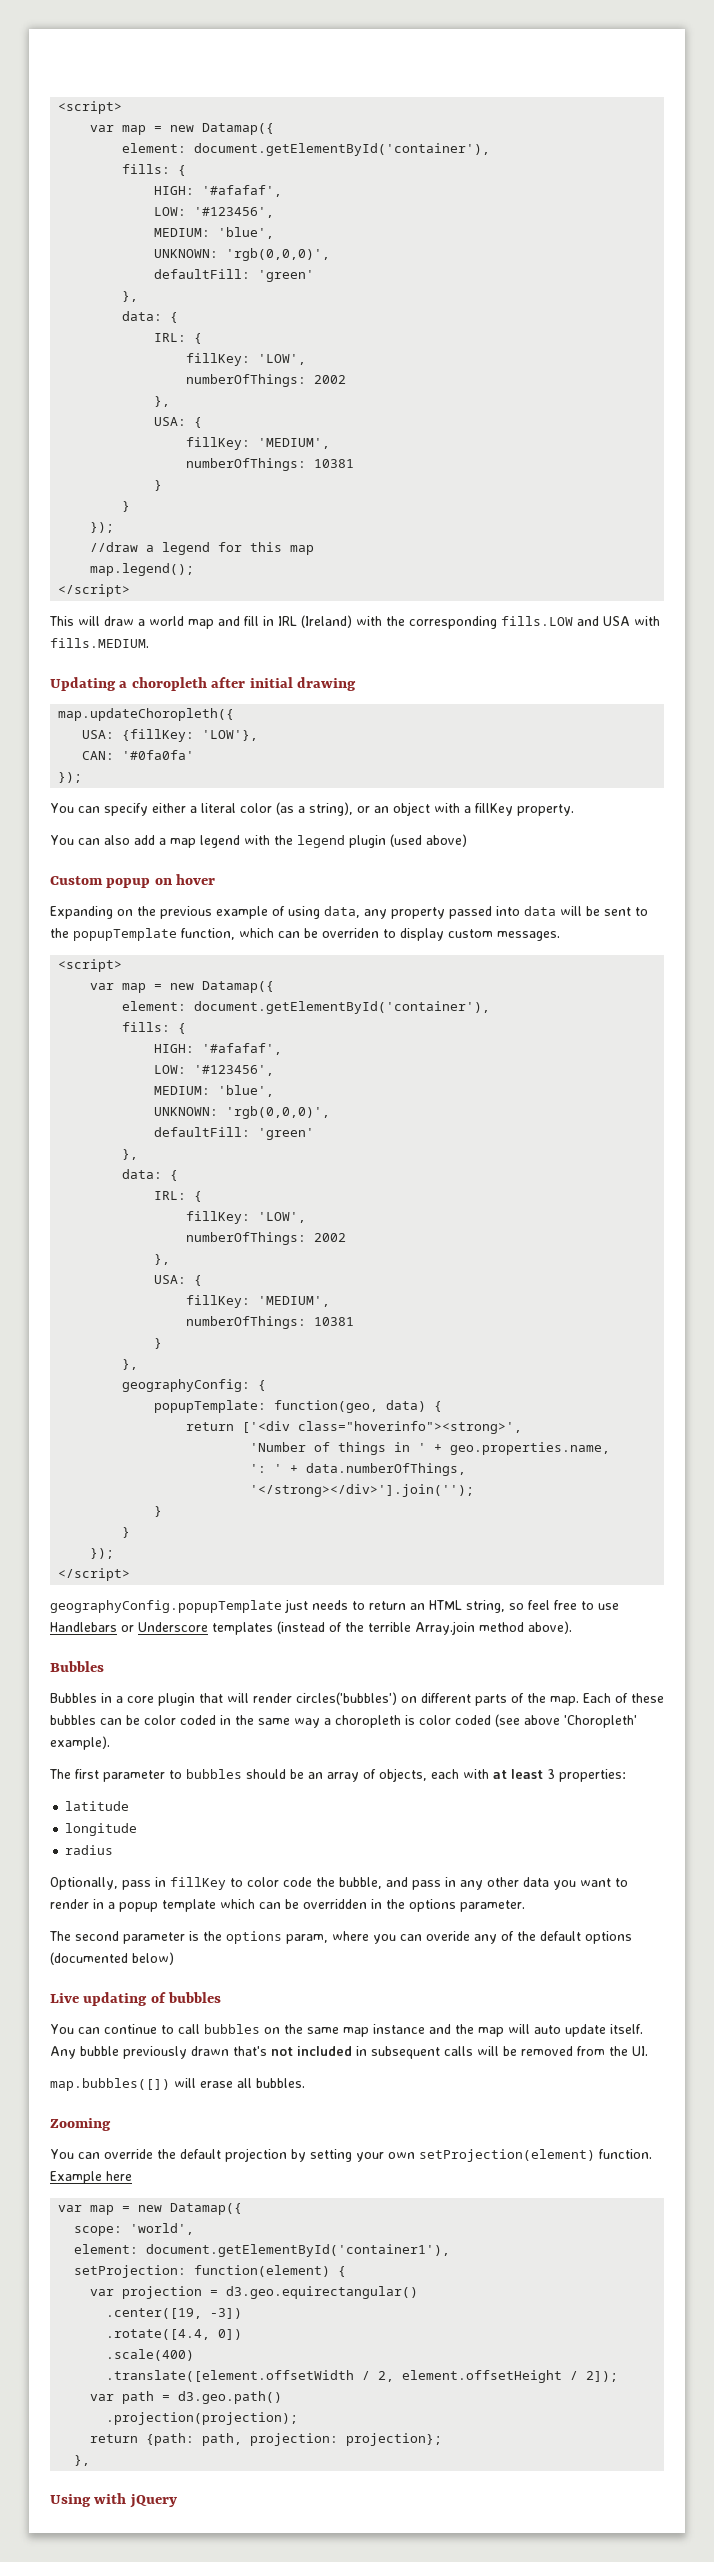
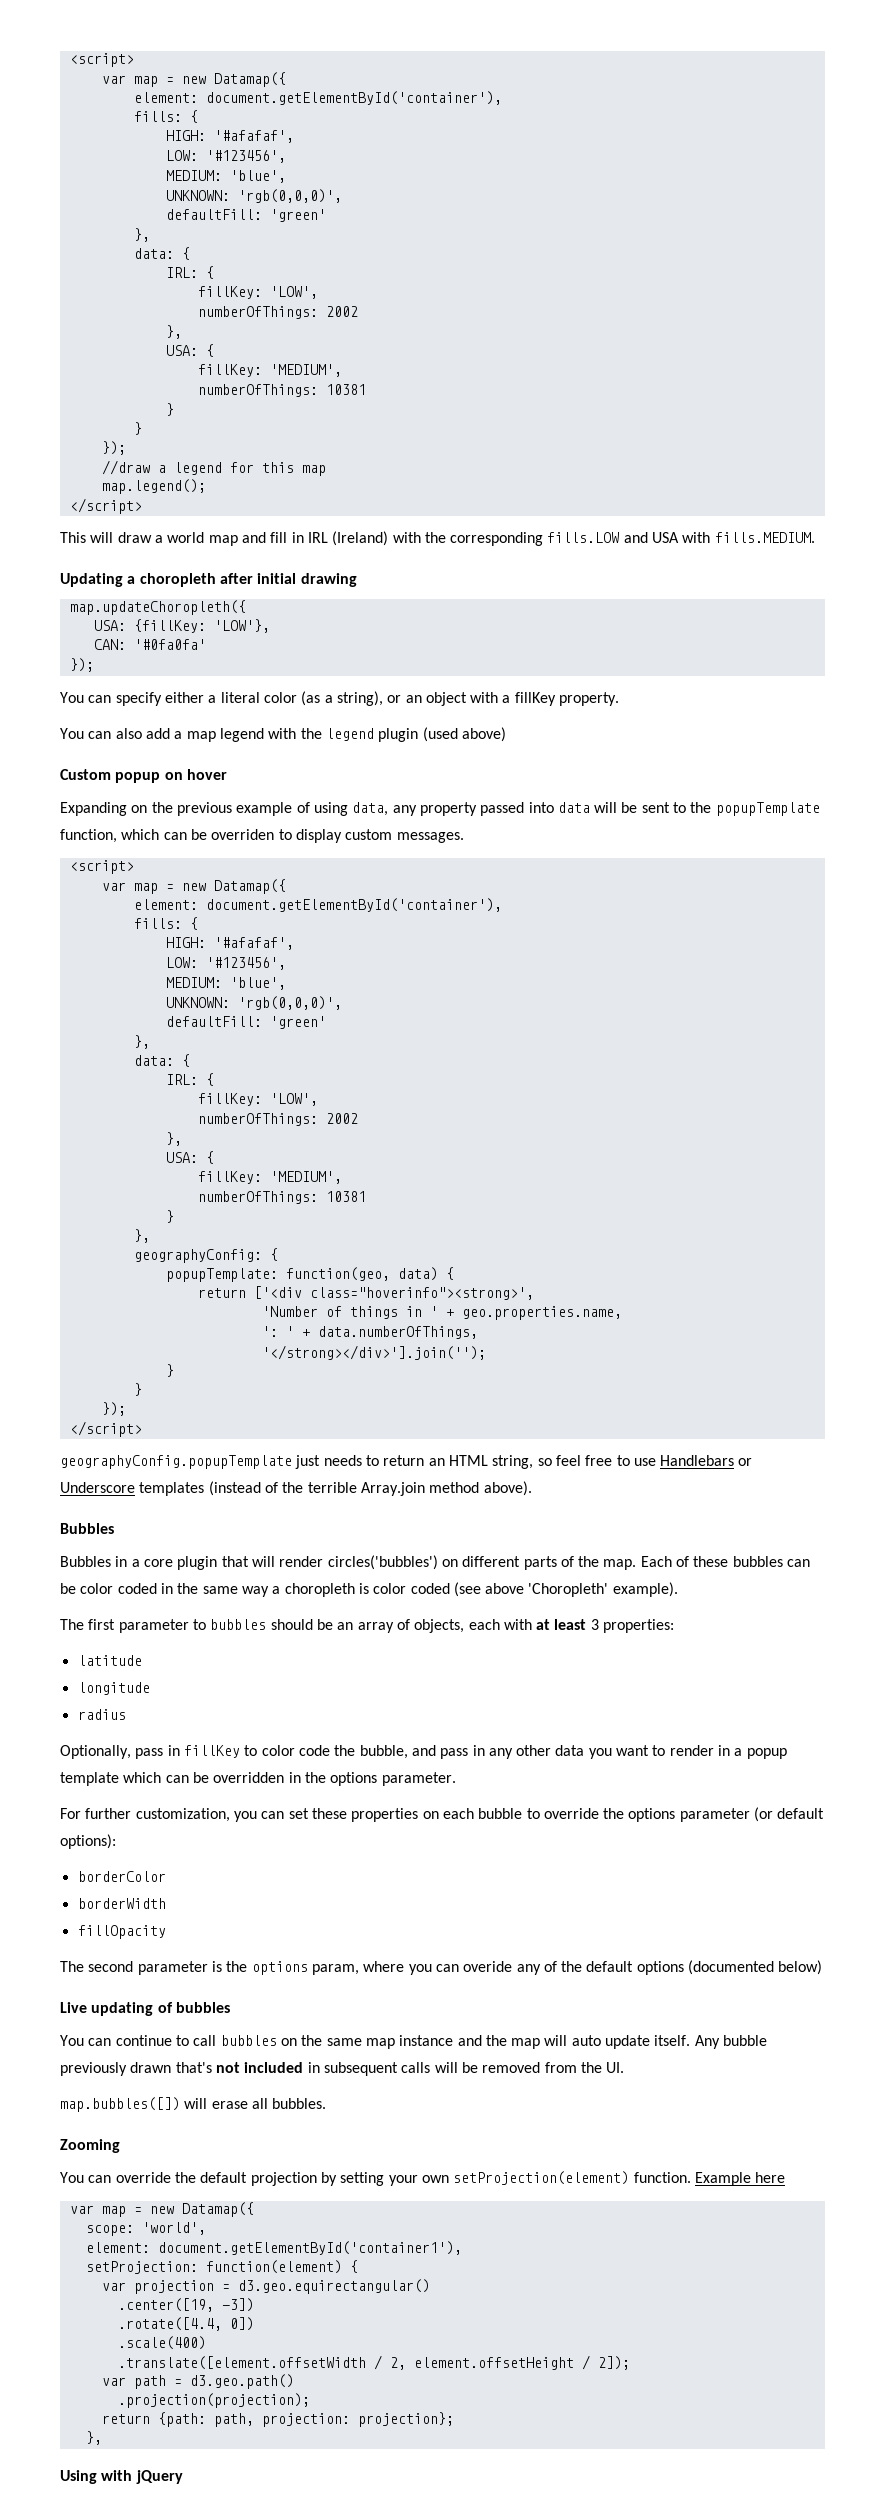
(525, 1906) none -> [60,1807,825,1822] [60,1834,116,1849] [77,1871,166,1882] [77,1898,166,1909] [77,1925,166,1939] // For further customization, you can set these properties on each bubble to override the options parameter (or default options): // borderColor // borderWidth // fillOpacity

